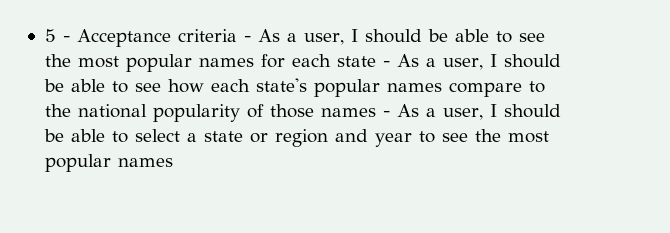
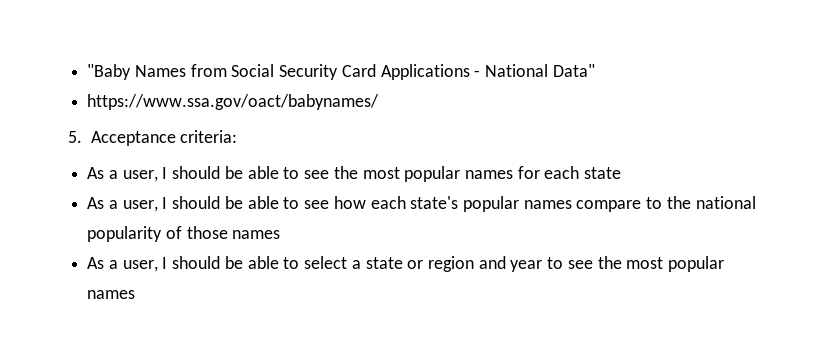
[44,29,251,47] 5 - Acceptance criteria - -> [87,64,595,80] [87,94,380,110] [68,130,238,146] "Baby Names from Social Security Card Applications - National Data" // https://www.ssa.gov/oact/babynames/ // 5. Acceptance criteria: //
[382,61,390,67] - -> (622, 173) //
[382,111,390,117] - -> (281, 234) //

